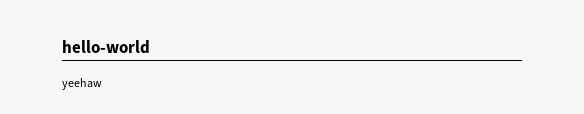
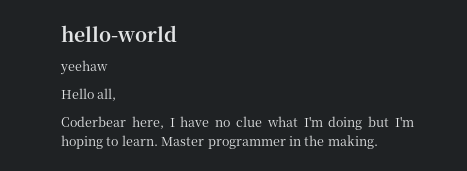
(102, 84) none -> [61,88,117,101] [61,116,415,130] [61,135,378,149] // Hello all, // Coderbear here, I have no clue what I'm doing but I'm hoping to learn. Master programmer in the making.

